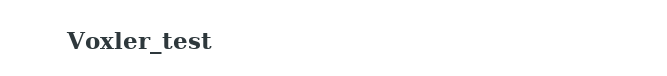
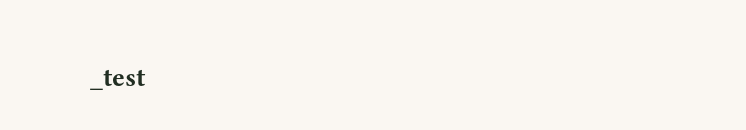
[66,32,212,54] Voxler_test -> [90,69,146,90] _test

